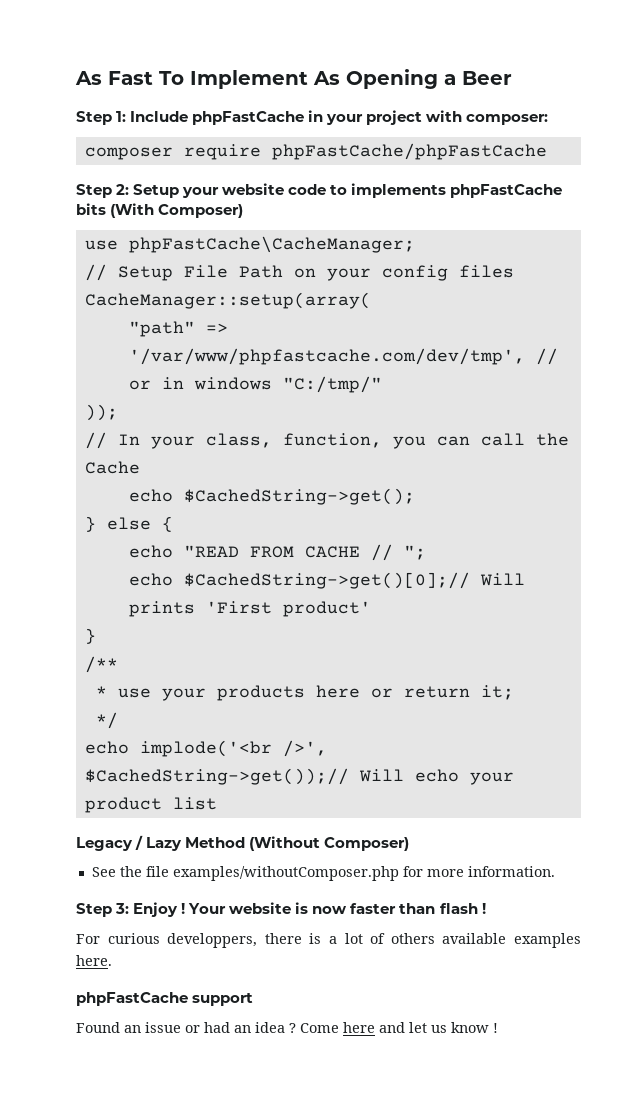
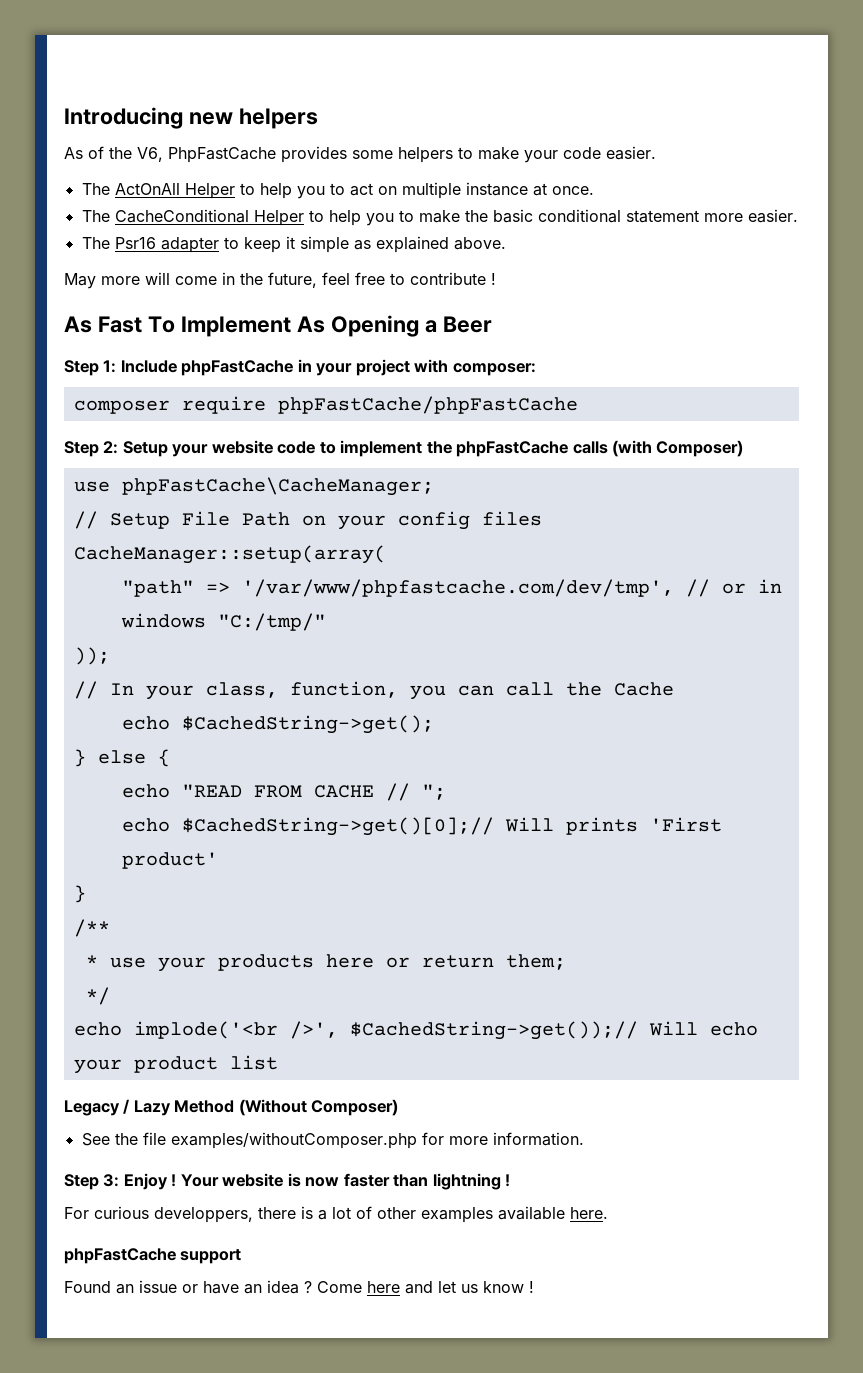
(75, 78) none -> [64,107,318,129] [64,146,656,163] [81,182,594,199] [81,209,798,226] [81,236,506,253] [64,272,496,289] Introducing new helpers // As of the V6, PhpFastCache provides some helpers to make your code easier. // The ActOnAll Helper to help you to act on multiple instance at once. // The CacheConditional Helper to help you to make the basic conditional statement more easier. // The Psr16 adapter to keep it simple as explained above. // May more will come in the future, feel free to contribute ! //
[351,183,563,198] [76,203,155,218] implements phpFastCache bits (With -> [340,440,653,457] implement the phpFastCache calls (with
[480,685,514,700] it; -> [505,954,566,970] them;
[439,903,478,914] flash -> [432,1173,501,1190] lightning
[390,933,582,948] others available examples -> [377,1206,565,1223] other examples available
[204,1022,230,1033] had -> [203,1281,239,1294] have

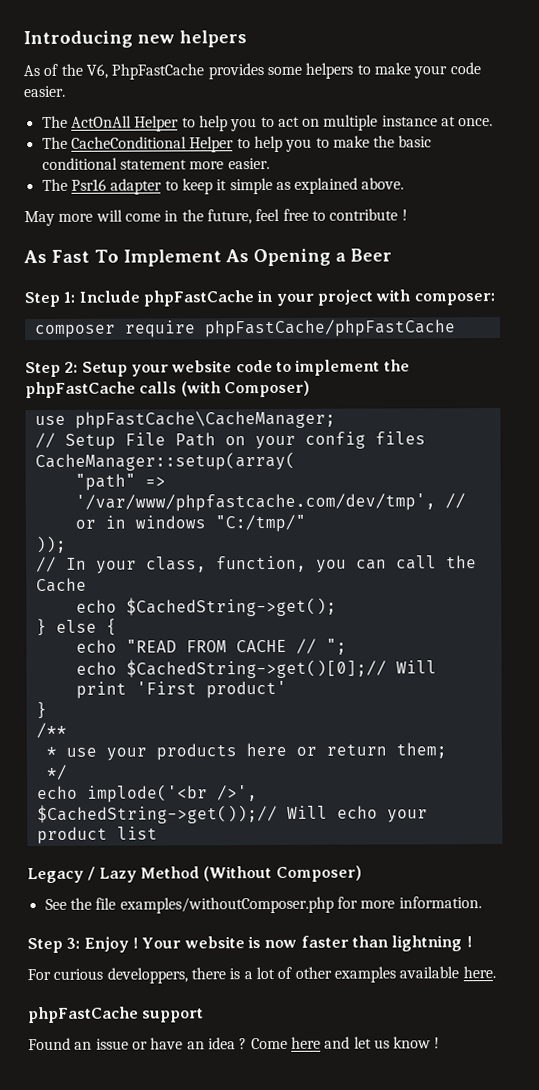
[565,817,638,835] prints -> [75,681,127,699] print

